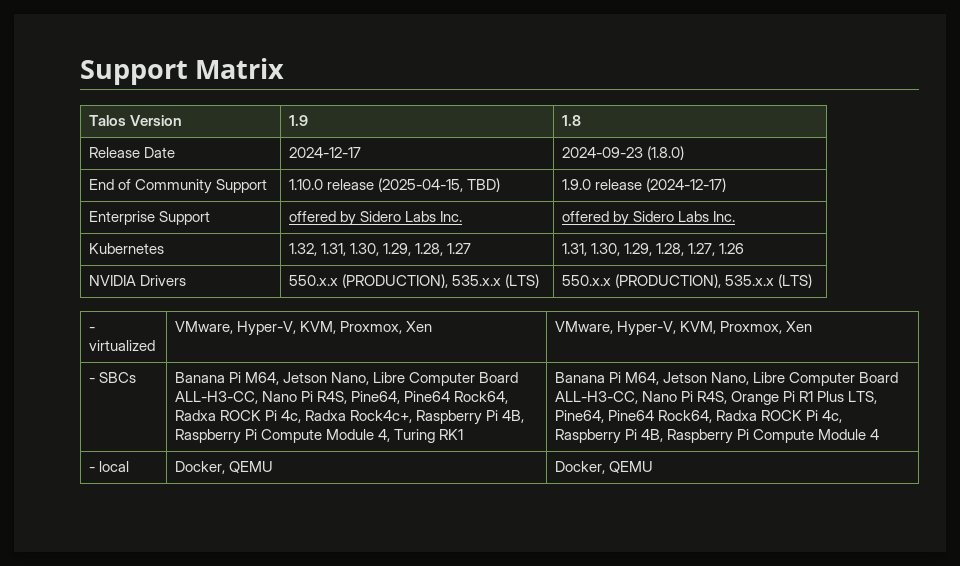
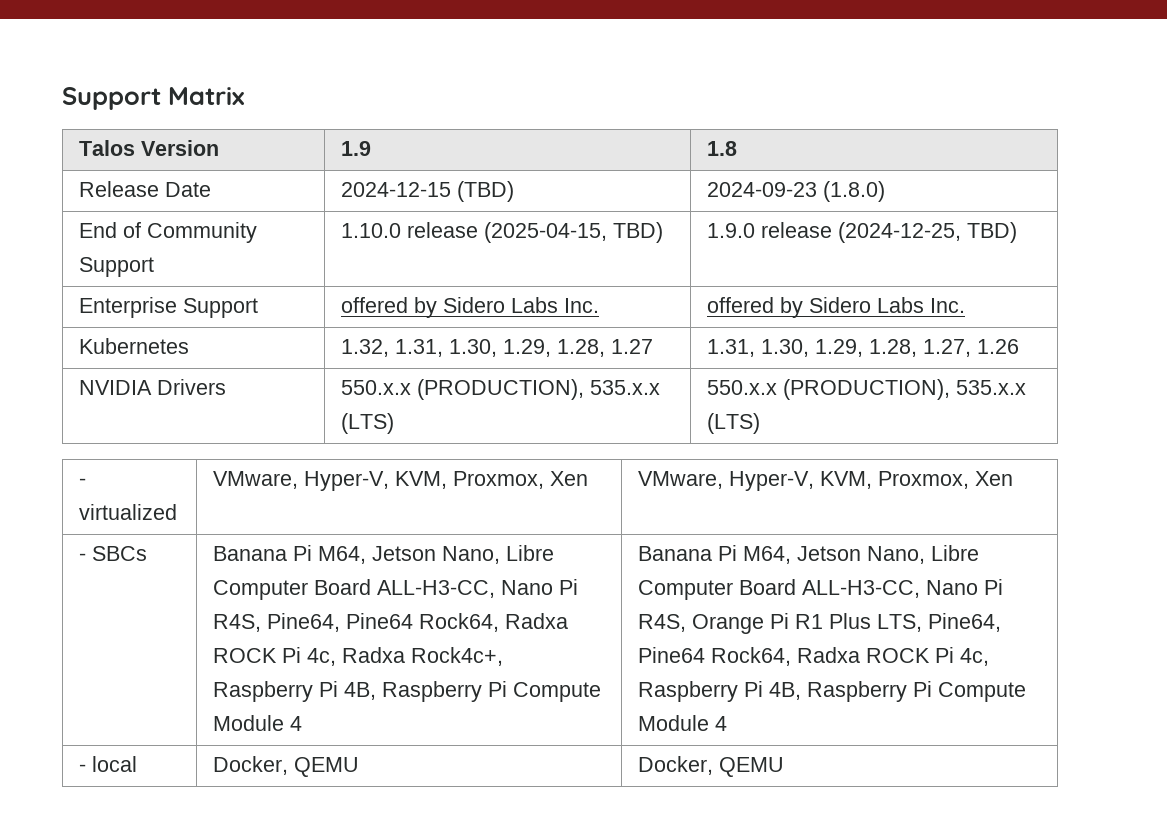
[289,147,362,158] 2024-12-17 -> [341,181,515,202] 2024-12-15 (TBD)
[646,178,727,192] (2024-12-17) -> [838,222,1018,243] (2024-12-25, TBD)
[378,429,464,443] 4, Turing RK1 -> [290,716,303,731] 4

